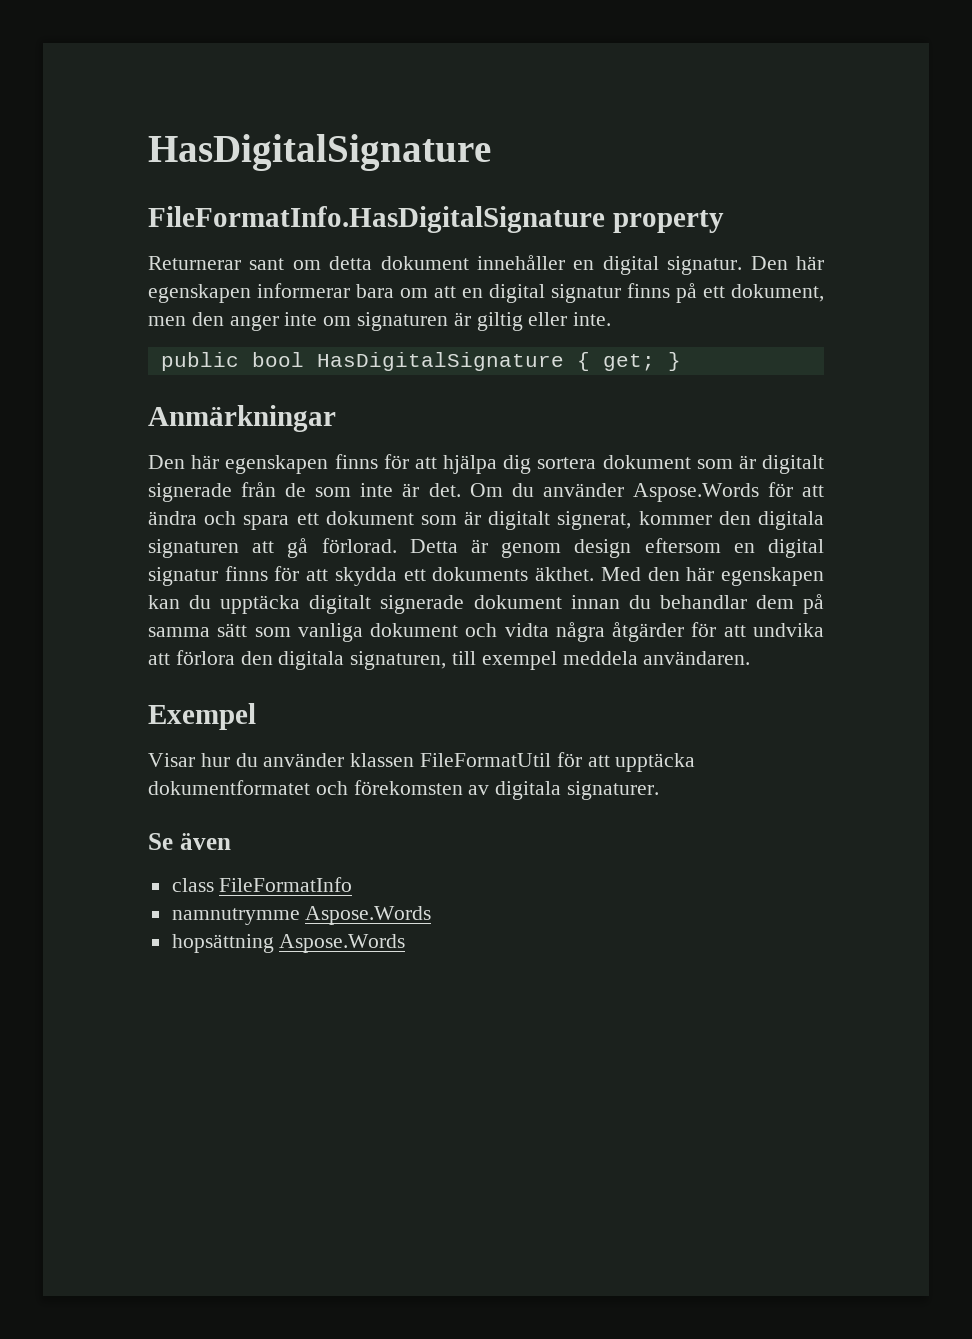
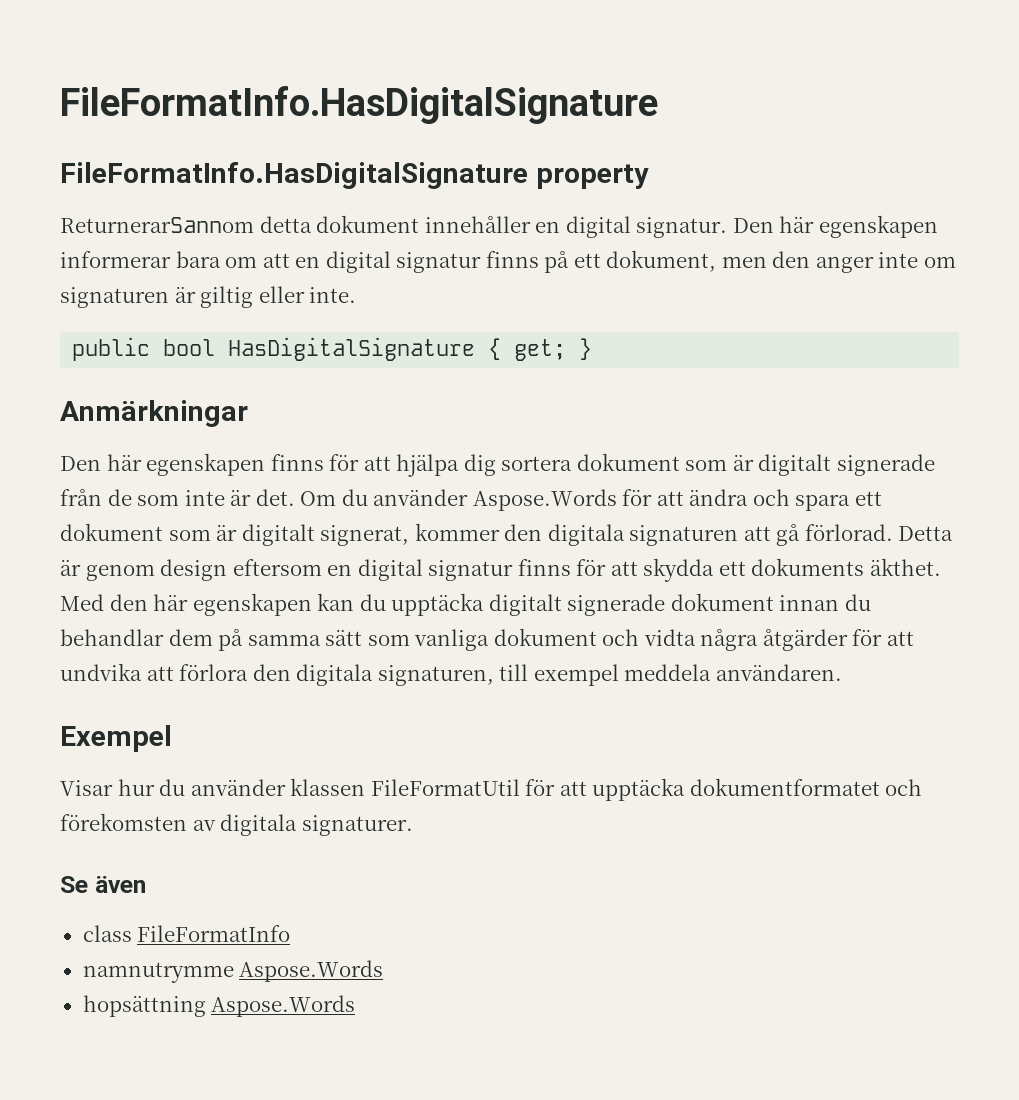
[148,134,491,171] HasDigitalSignature -> [60,86,658,124] FileFormatInfo.HasDigitalSignature
[148,256,321,270] Returnerar sant om -> [60,217,254,233] ReturnerarSannom

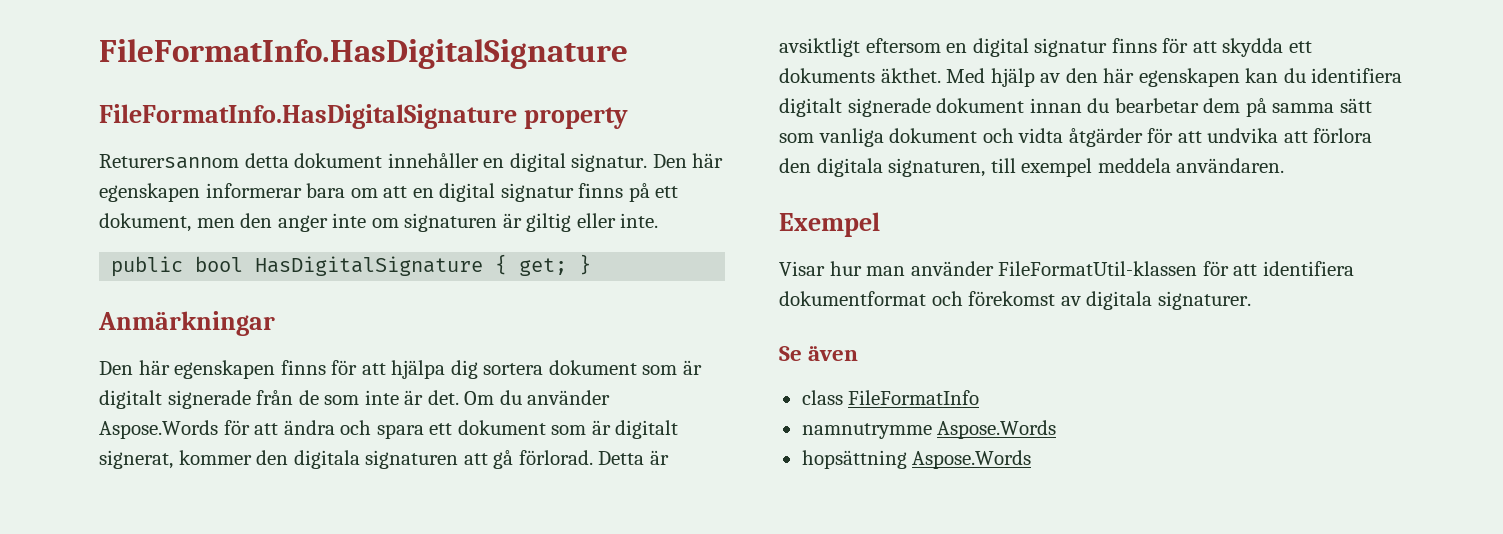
[60,217,254,233] ReturnerarSannom -> [99,154,239,169] Returersannom
[85,559,228,581] genom design -> [779,38,860,57] avsiktligt
(104, 602) none -> [990,68,1061,87] hjälp av
[391,593,485,616] upptäcka -> [1311,68,1403,83] identifiera
[60,629,164,646] behandlar -> [1114,98,1199,113] bearbetar
[700,629,759,651] några -> (1064, 135) none
[159,778,923,801] [60,813,187,831] du använder klassen FileFormatUtil för att upptäcka dokumentformatet och förekomsten -> [866,261,1354,276] [779,291,1056,306] man använder FileFormatUtil-klassen för att identifiera dokumentformat och förekomst

